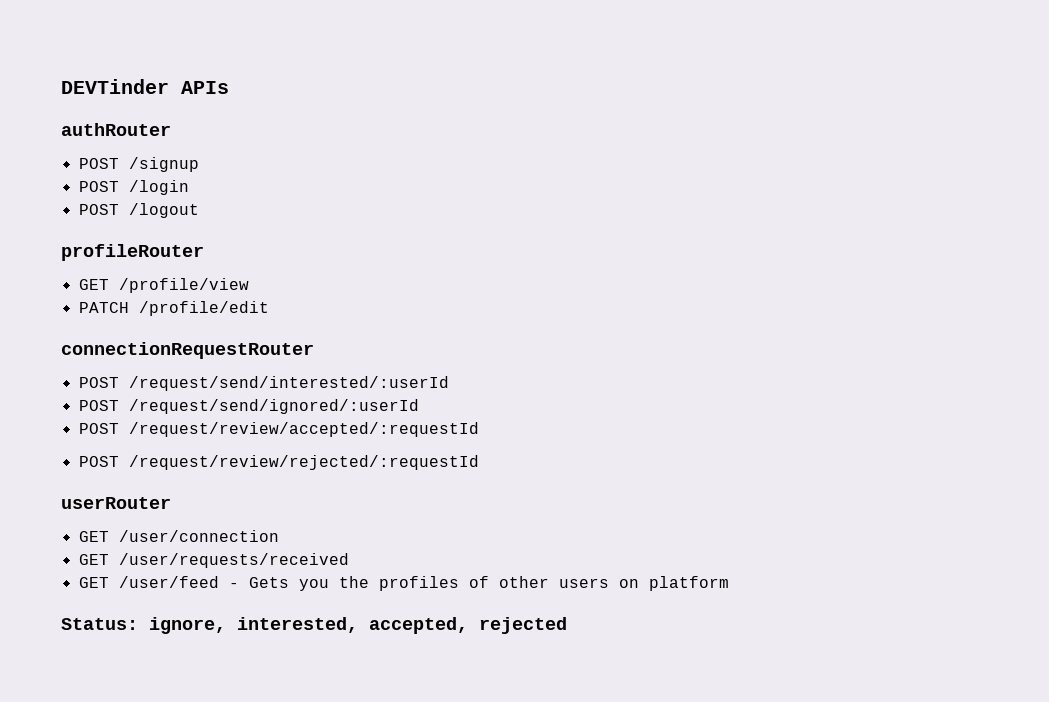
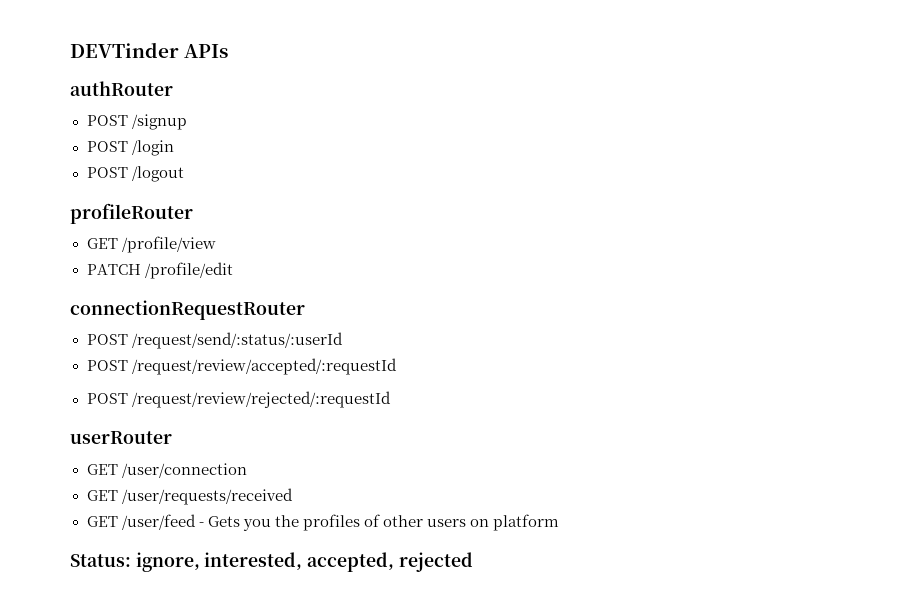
[128,376,449,391] [78,399,419,414] /request/send/interested/:userId // POST /request/send/ignored/:userId -> [131,332,343,349] /request/send/:status/:userId

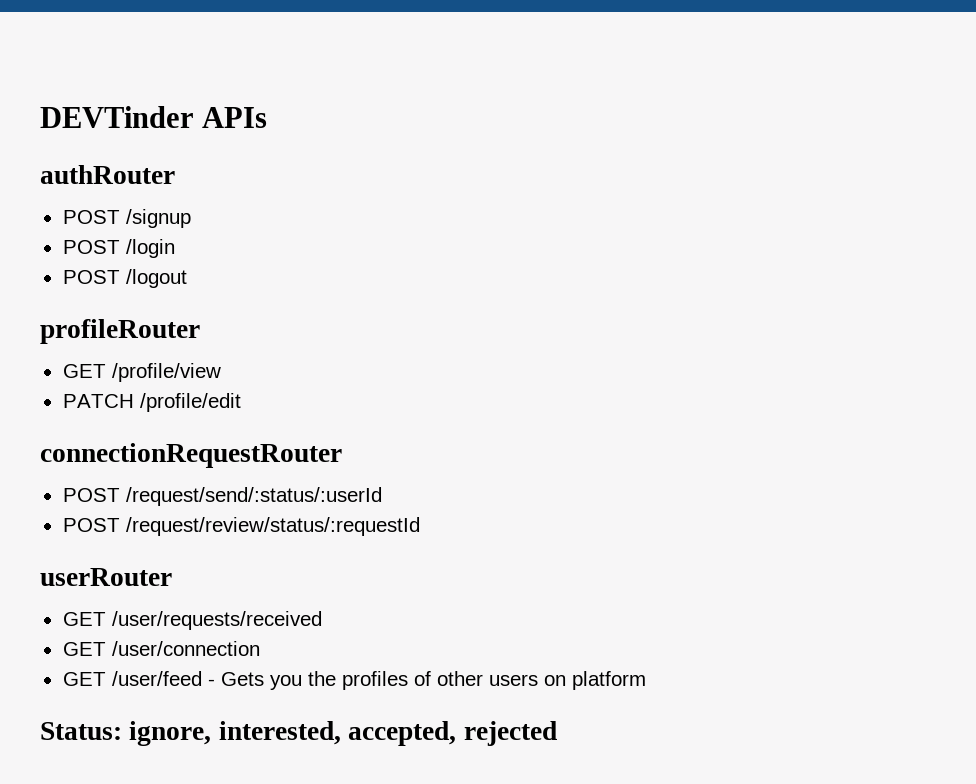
[131,358,397,375] [86,391,391,408] /request/review/accepted/:requestId // POST /request/review/rejected/:requestId -> [125,517,420,536] /request/review/status/:requestId
[121,463,247,478] [86,488,293,505] /user/connection // GET /user/requests/received -> [111,611,322,630] [62,641,260,656] /user/requests/received // GET /user/connection

